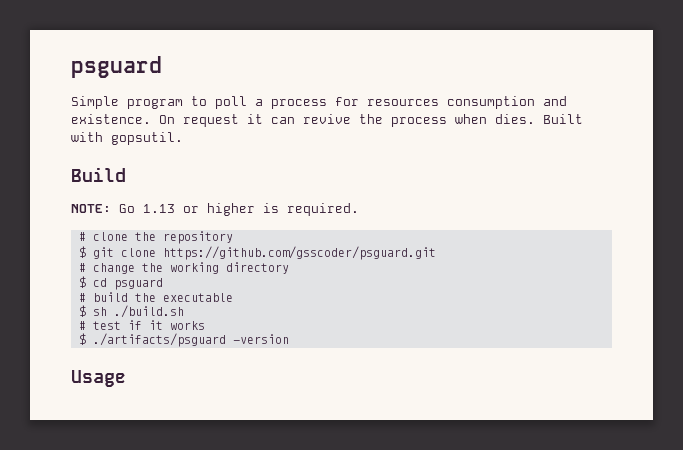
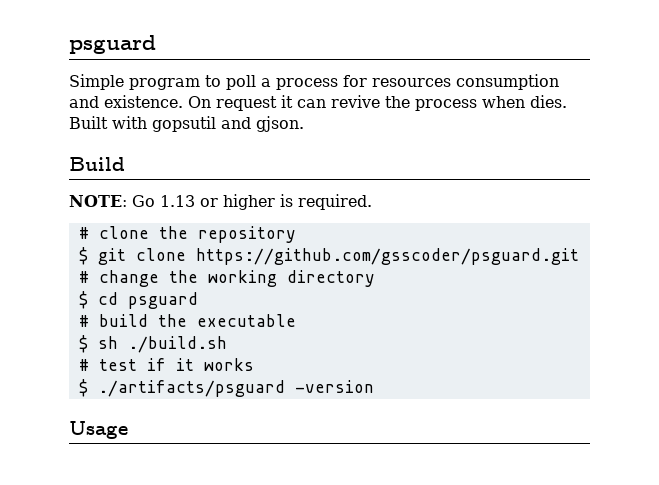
[111,132,183,145] gopsutil. -> [152,116,304,132] gopsutil and gjson.

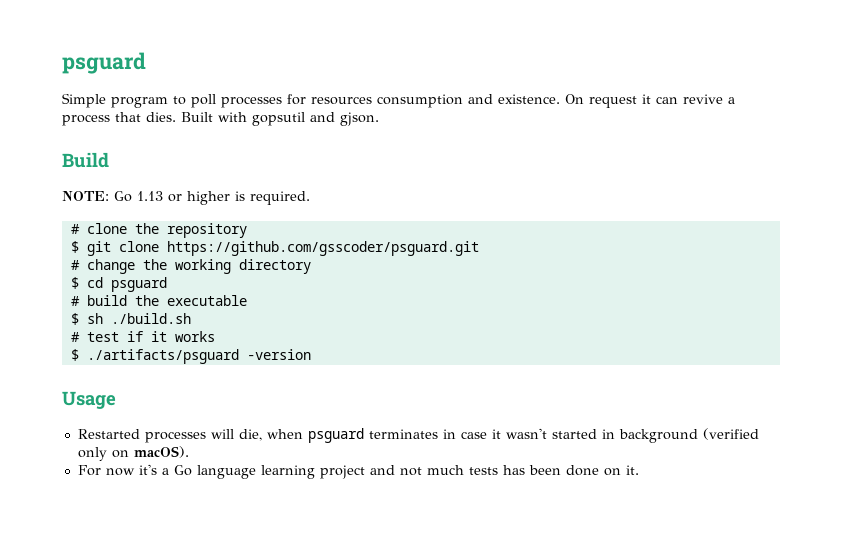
[261,78,338,90] a process -> [221,96,282,108] processes
[385,96,525,111] the process when -> [728,97,735,104] [62,112,141,126] a process that
(128, 430) none -> [77,428,759,443] [77,446,189,461] [77,464,639,479] // Restarted processes will die, when psguard terminates in case it wasn't started in background (verified only on macOS). // For now it's a Go language learning project and not much tests has been done on it.

